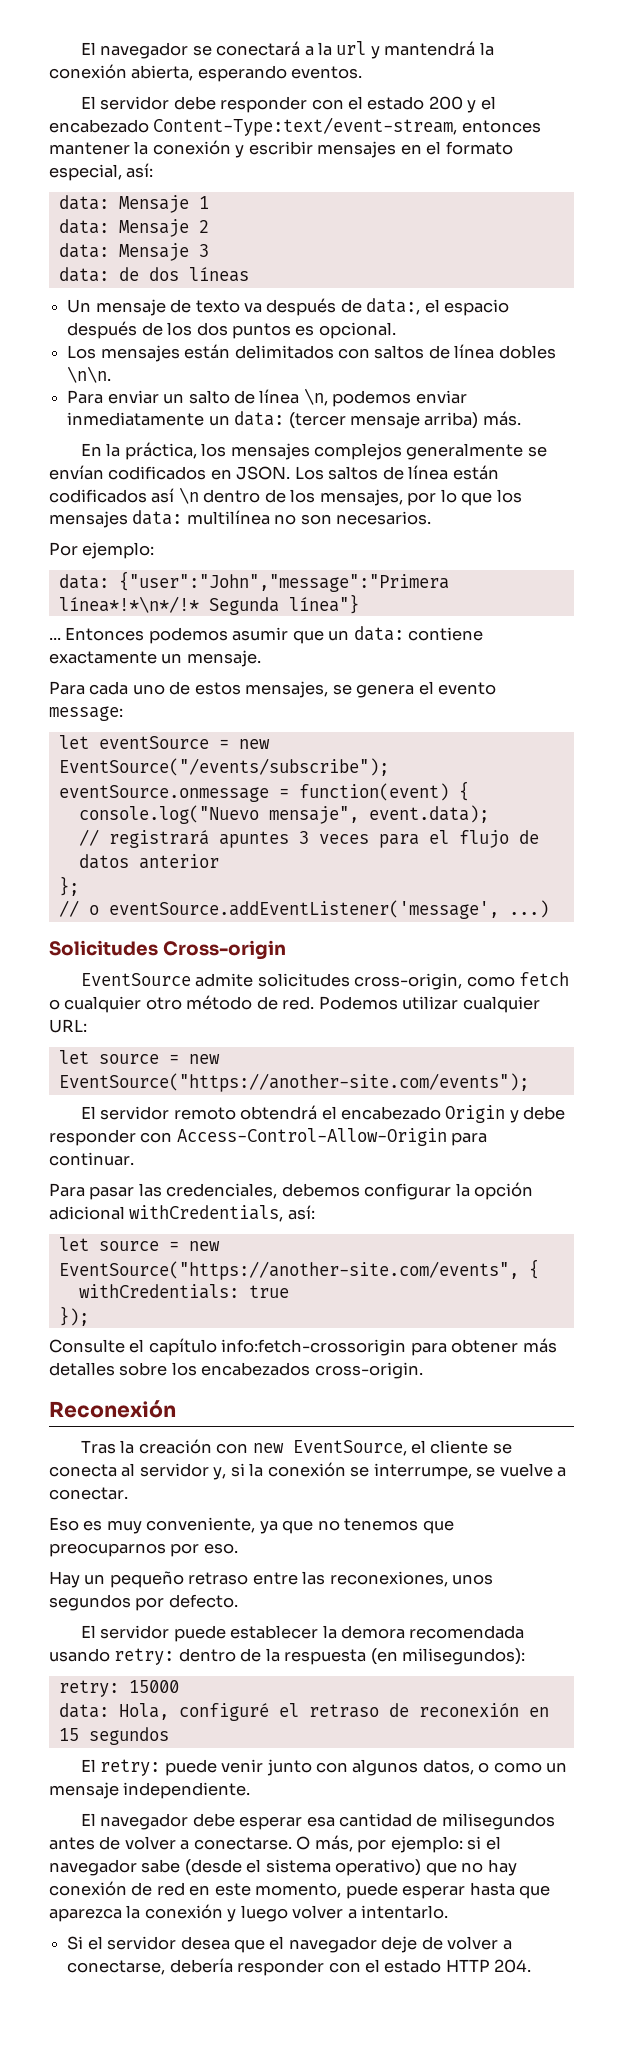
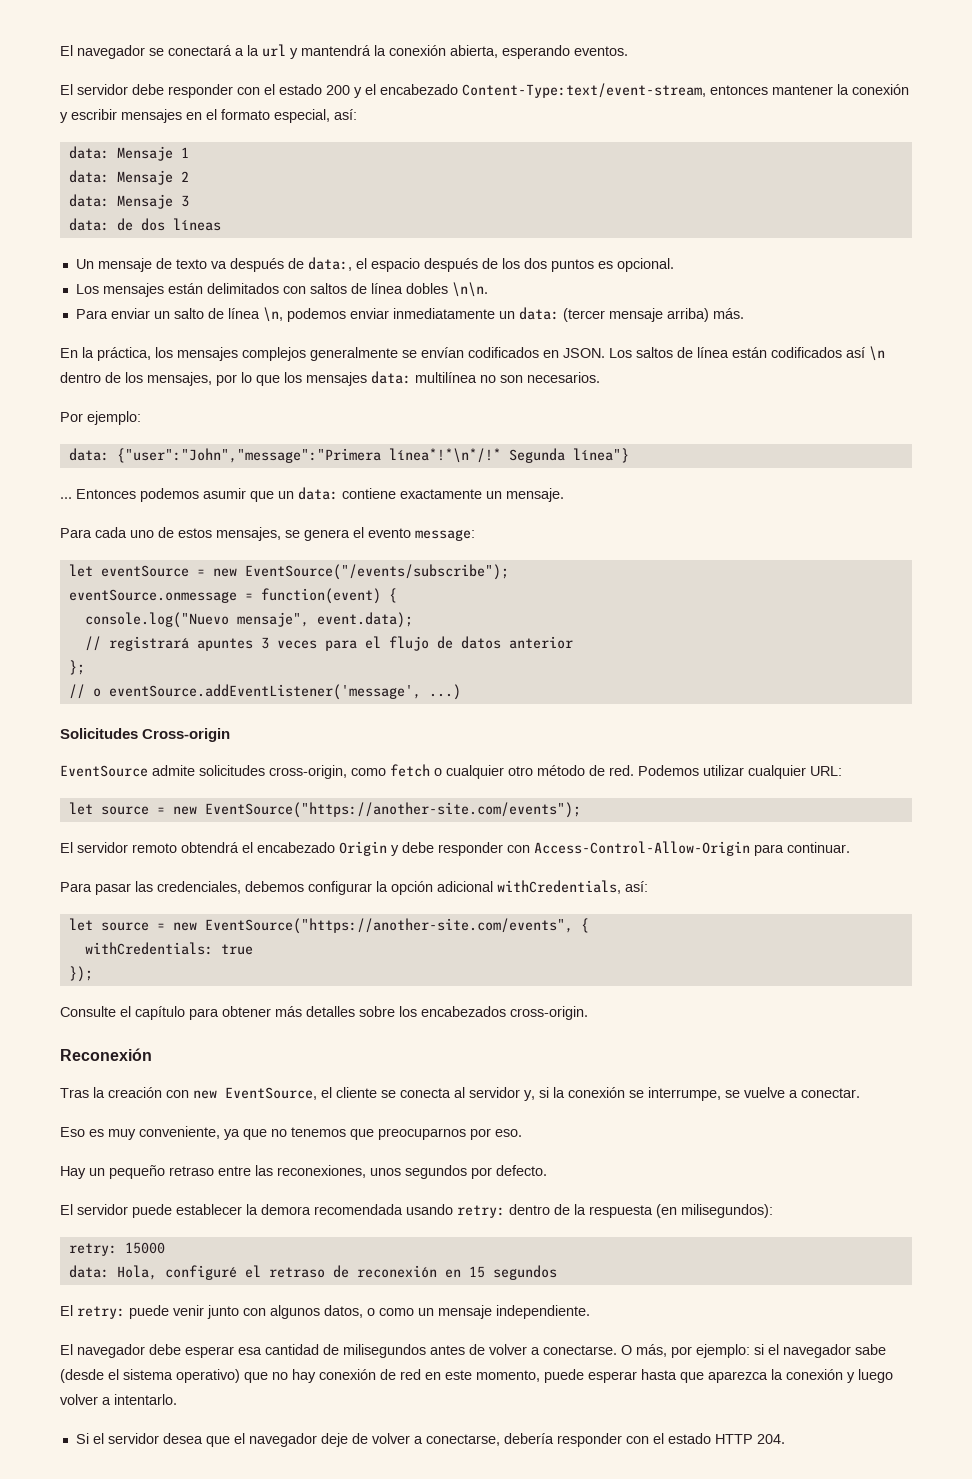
[221,1339,407,1356] info:fetch-crossorigin -> (185, 1013) none

